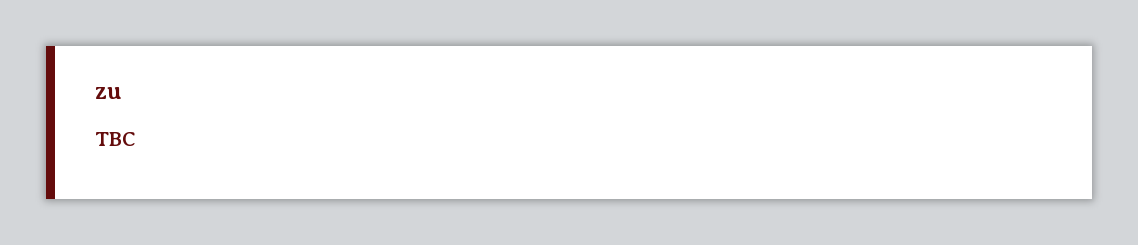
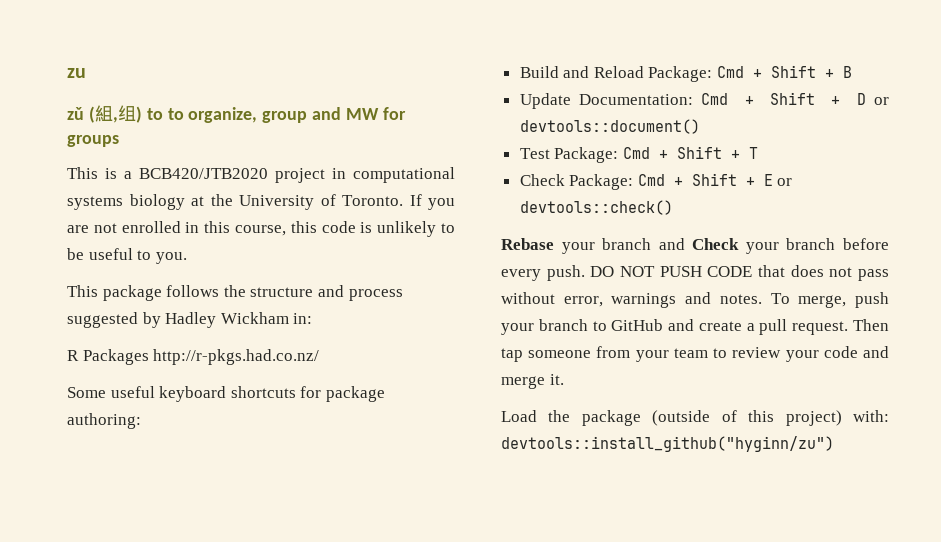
[95,132,136,146] TBC -> [67,105,406,123] [67,135,119,147] [67,167,455,183] [67,194,455,210] [67,221,455,237] [67,248,187,264] [67,285,403,301] [67,312,313,328] [67,349,320,365] [67,386,385,402] [67,413,141,429] [519,65,853,82] [519,92,889,109] [519,119,700,134] [519,146,758,163] [519,173,793,190] [519,200,673,215] [501,238,889,254] [501,265,889,281] [501,292,889,308] [501,319,889,335] [501,346,889,362] [501,374,564,389] [501,410,889,426] [501,436,834,452] zǔ (組,组) to to organize, group and MW for groups // This is a BCB420/JTB2020 project in computational systems biology at the University of Toronto. If you are not enrolled in this course, this code is unlikely to be useful to you. // This package follows the structure and process suggested by Hadley Wickham in: // R Packages http://r-pkgs.had.co.nz/ // Some useful keyboard shortcuts for package authoring: // Build and Reload Package: Cmd + Shift + B // Update Documentation: Cmd + Shift + D or devtools::document() // Test Package: Cmd + Shift + T // Check Package: Cmd + Shift + E or devtools::check() // Rebase your branch and Check your branch before every push. DO NOT PUSH CODE that does not pass without error, warnings and notes. To merge, push your branch to GitHub and create a pull request. Then tap someone from your team to review your code and merge it. // Load the package (outside of this project) with: devtools::install_github("hyginn/zu")

